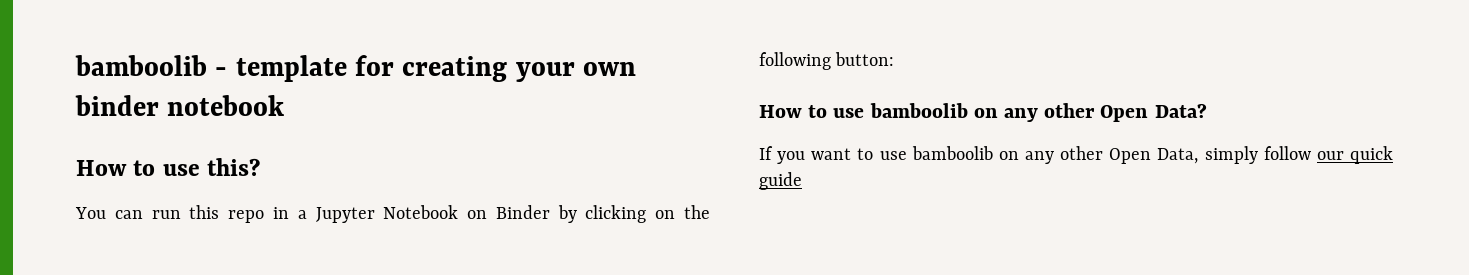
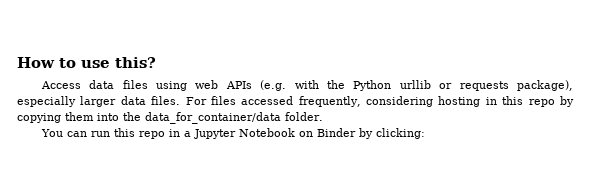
[75,55,637,82] [75,95,285,116] [76,158,260,176] bamboolib - template for creating your own binder notebook // How to use this? -> [17,57,156,68] [40,80,573,91] [17,96,575,107] [17,112,323,124] How to use this? // Access data files using web APIs (e.g. with the Python urllib or requests package), especially larger data files. For files accessed frequently, considering hosting in this repo by copying them into the data_for_container/data folder.
[585,205,710,223] [759,52,895,70] [759,103,1207,122] [759,146,1393,164] [759,172,802,190] clicking on the following button: // How to use bamboolib on any other Open Data? // If you want to use bamboolib on any other Open Data, simply follow our quick guide -> [375,128,425,139] clicking:

